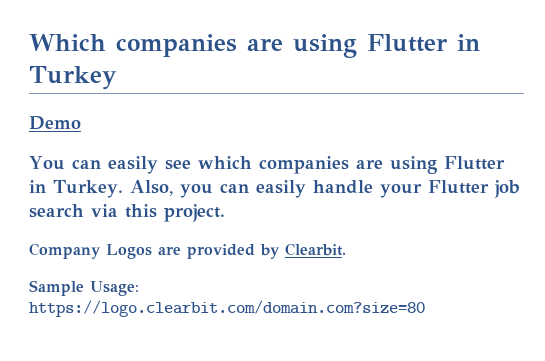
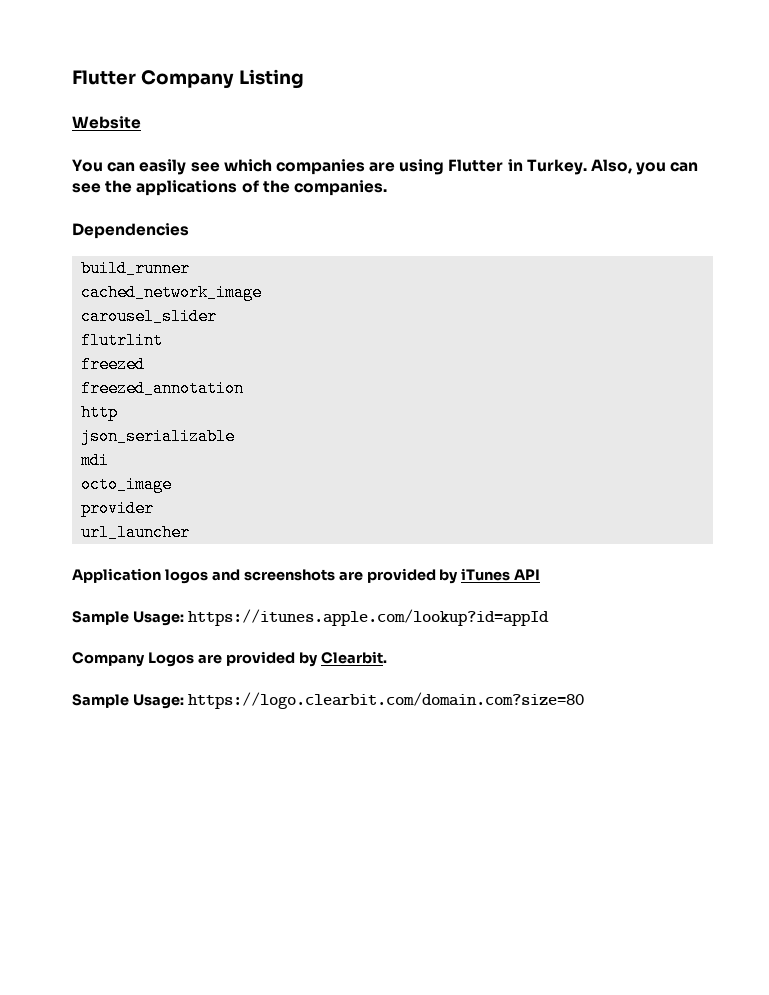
[29,34,480,58] [29,66,117,90] [29,116,81,130] Which companies are using Flutter in Turkey // Demo -> [72,69,304,89] [72,116,141,129] Flutter Company Listing // Website
[255,180,520,198] [29,204,225,222] easily handle your Flutter job search via this project. -> [72,180,387,196] [72,223,189,239] [80,260,190,277] [80,284,262,301] [80,308,217,325] [80,332,163,349] [80,356,145,373] [80,380,244,397] [80,404,118,421] [80,428,235,445] [80,452,109,469] [80,476,172,493] [80,500,154,517] [80,524,190,541] [72,568,541,584] [72,609,549,626] see the applications of the companies. // Dependencies // build_runner // cached_network_image // carousel_slider // flutrlint // freezed // freezed_annotation // http // json_serializable // mdi // octo_image // provider // url_launcher // Application logos and screenshots are provided by iTunes API // Sample Usage: https://itunes.apple.com/lookup?id=appId

